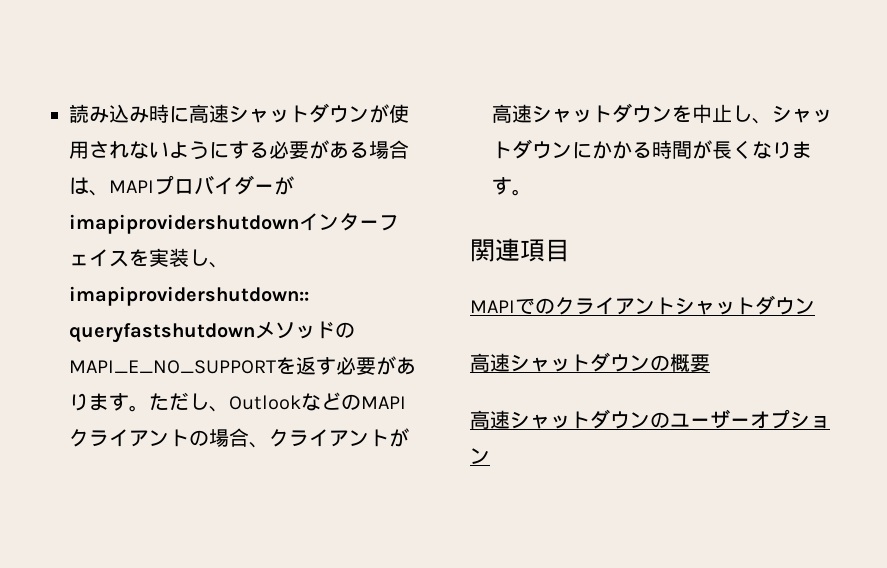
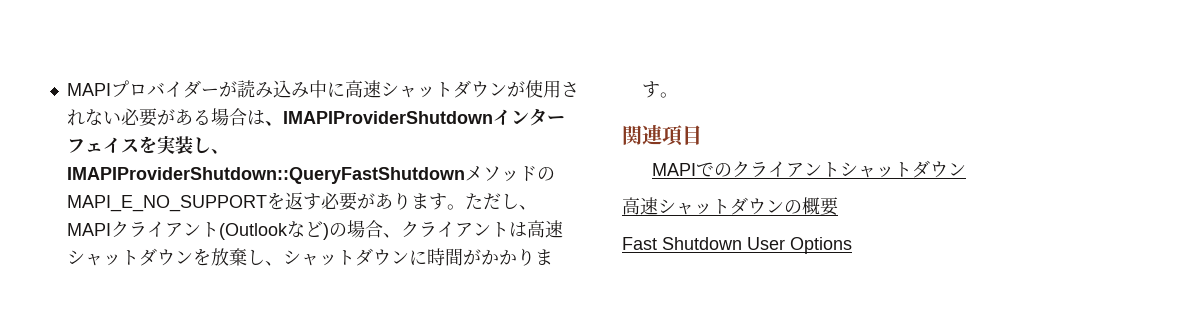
(69, 113) none -> [66,80,237,98] MAPIプロバイダーが
[149,104,169,123] 時 -> [308,80,327,98] 中
[169,141,269,160] ようにする -> (121, 118) none
[109,175,294,195] [69,214,299,234] MAPIプロバイダーがimapiprovidershutdown -> [282,111,493,124] IMAPIProviderShutdown
[69,286,309,306] [69,323,255,343] imapiprovidershutdown:: queryfastshutdown -> [66,167,465,184] IMAPIProviderShutdown::QueryFastShutdown
[229,392,361,411] Outlookなどの -> (537, 207) none
(189, 438) none -> [218,221,329,240] (Outlookなど)
[389,428,409,447] が -> [508,222,527,237] は
[692,104,732,123] 中止 -> [210,248,247,266] 放棄
[592,140,772,159] かかる時間が長くな -> [426,248,517,266] 時間がかか
[470,409,830,429] [470,448,490,465] 高速シャットダウンのユーザーオプション -> [622,237,852,254] Fast Shutdown User Options

